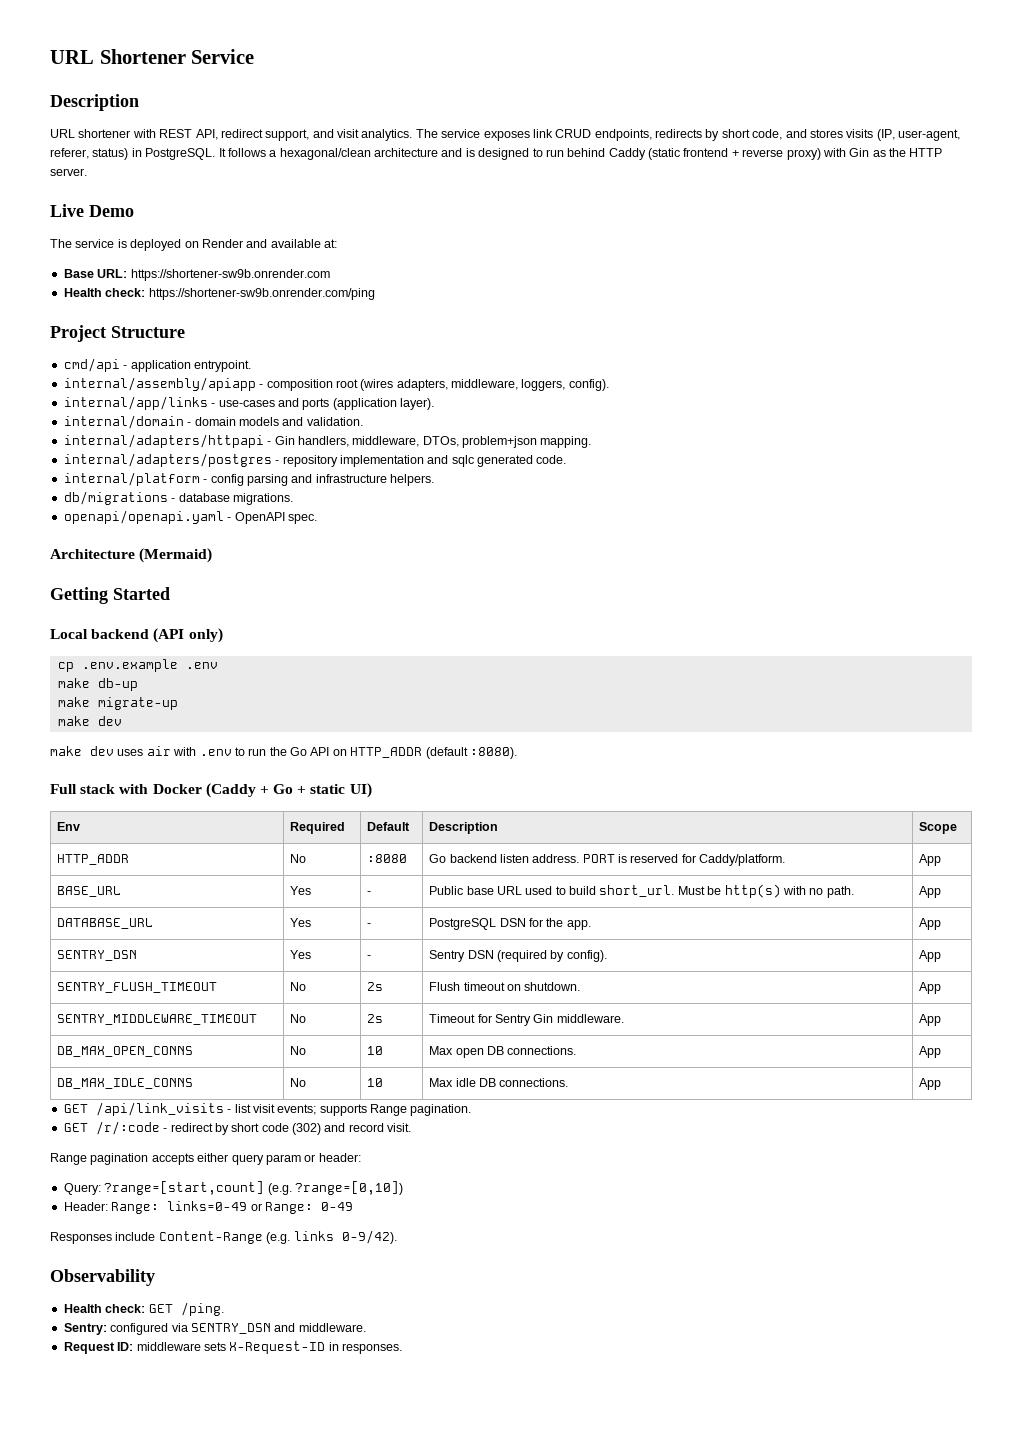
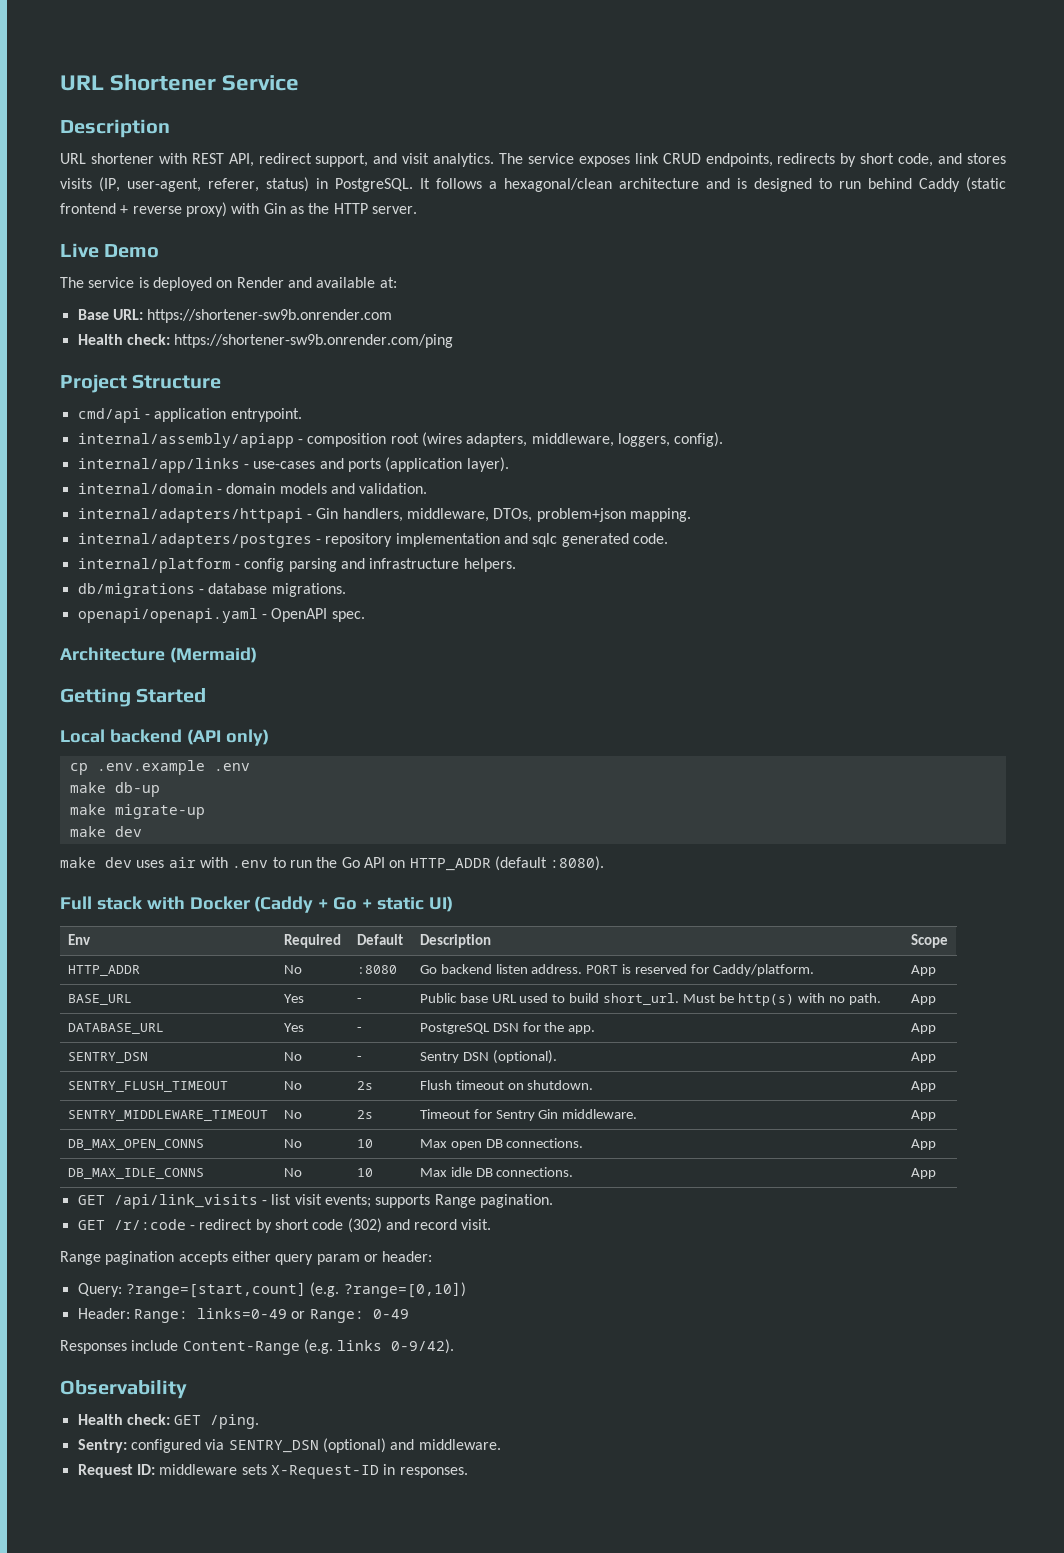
[290,950,312,959] Yes -> [283,1052,302,1061] No
[496,950,607,962] (required by config). -> [492,1050,557,1064] (optional).
(271, 1328) none -> [322,1438,386,1453] (optional)

